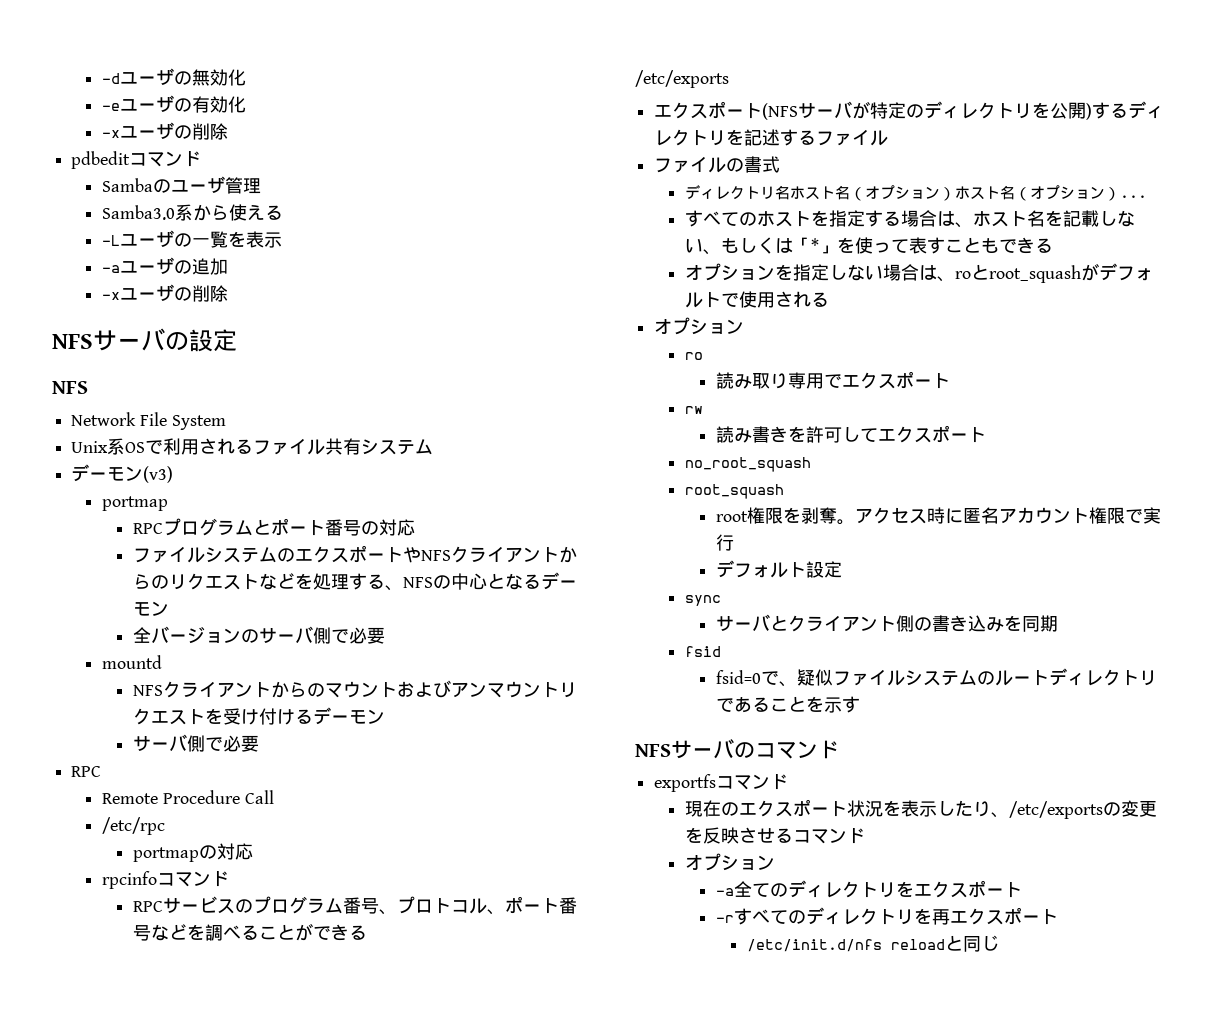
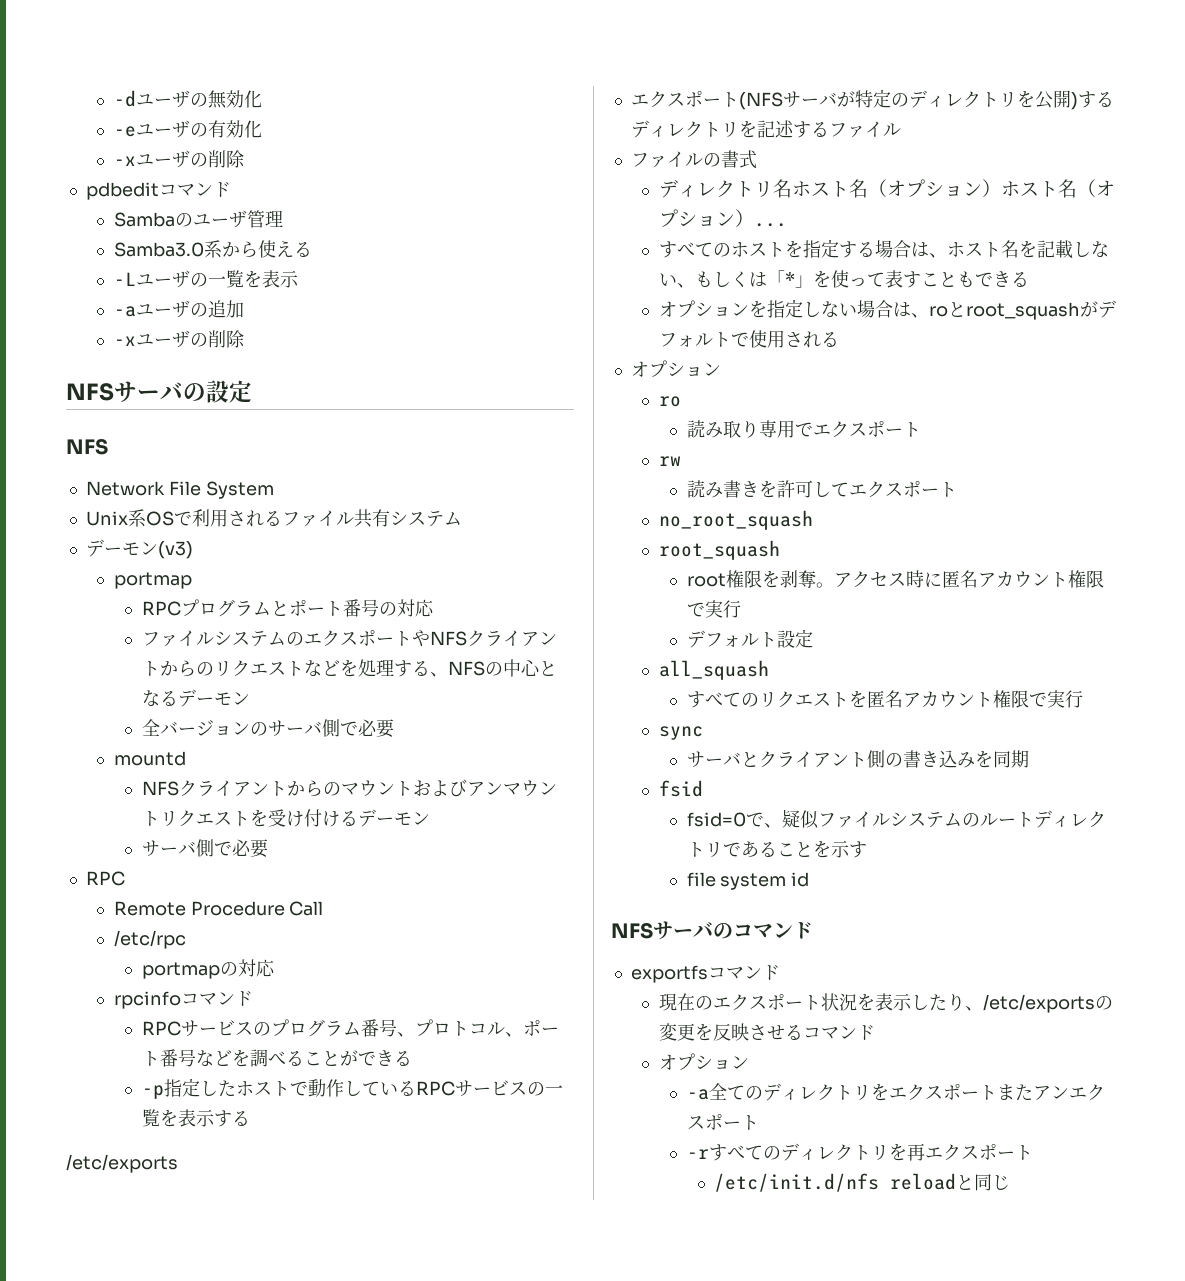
(367, 932) none -> [141,1078,563,1099] [141,1109,250,1127] // -p指定したホストで動作しているRPCサービスの一覧を表示する
(842, 569) none -> [658,660,769,680] [686,690,1083,708] // all_squash // すべてのリクエストを匿名アカウント権限で実行
(860, 704) none -> [686,872,810,890] // file system id
(1022, 890) none -> [996,1084,1105,1101] [686,1114,759,1130] またアンエクスポート

